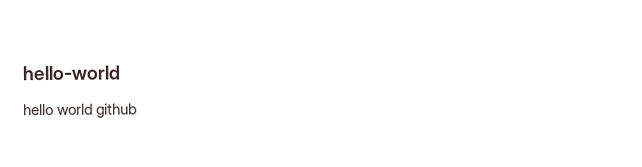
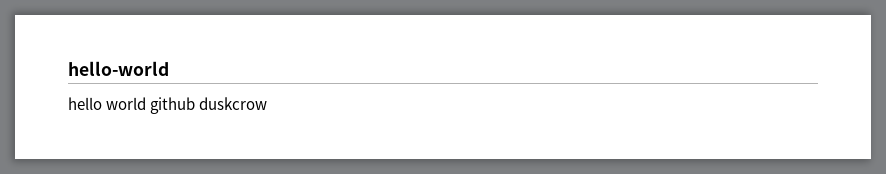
(138, 110) none -> [199,97,268,110] duskcrow

